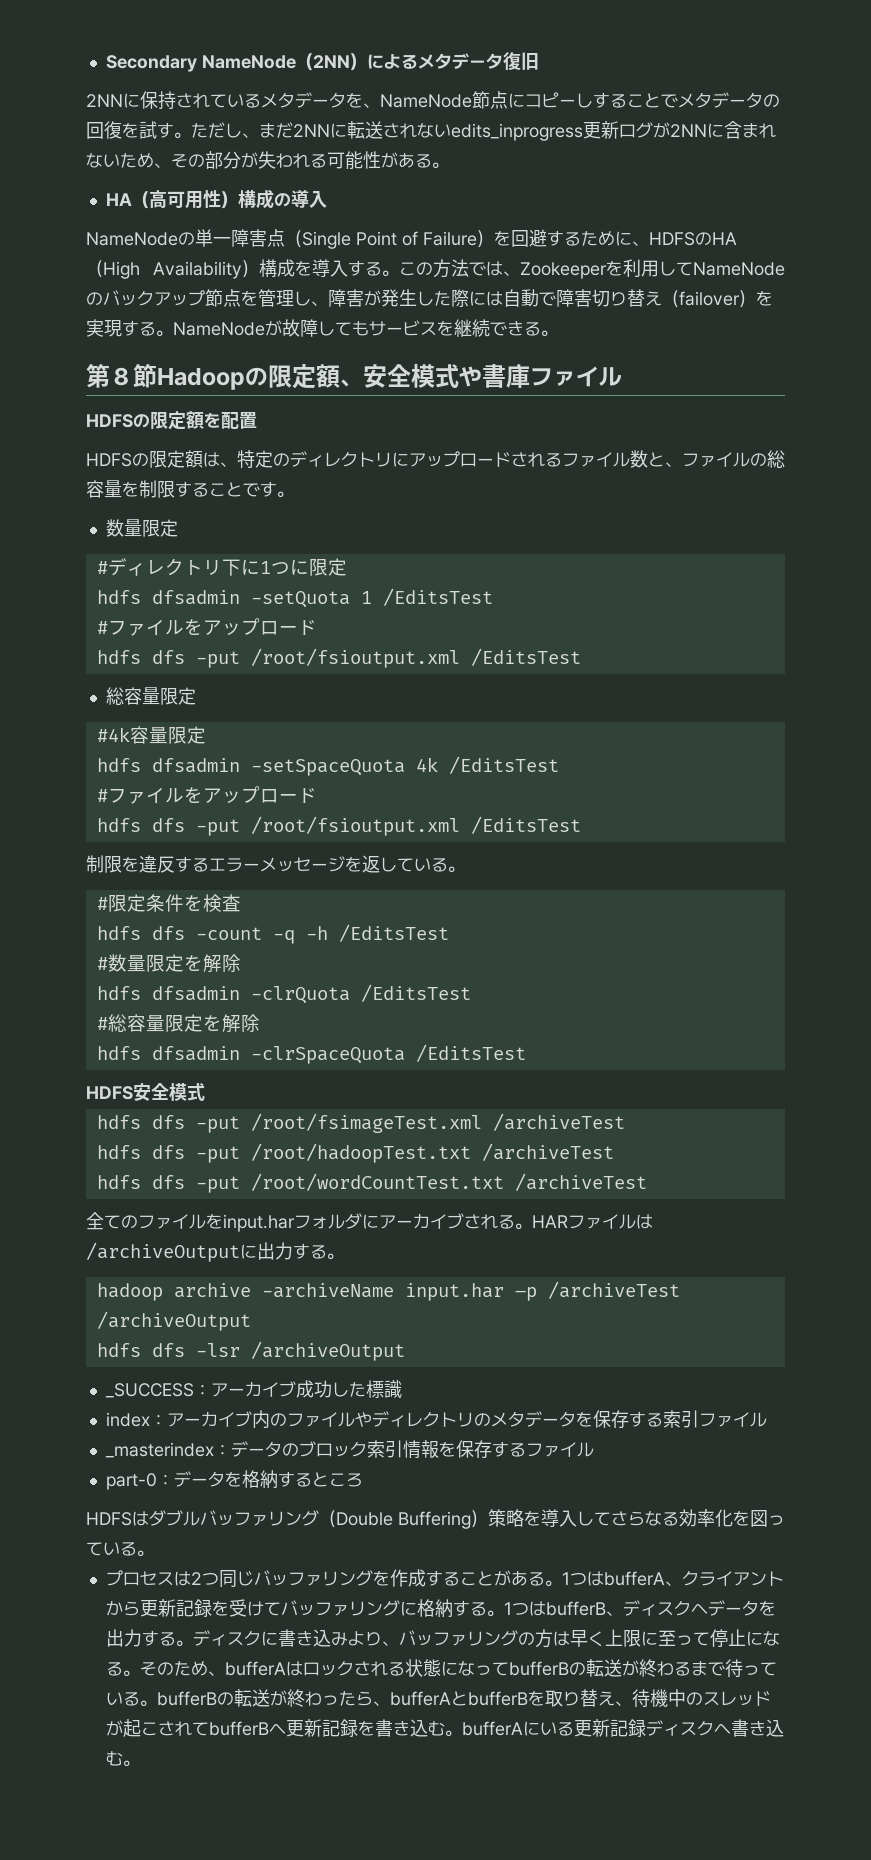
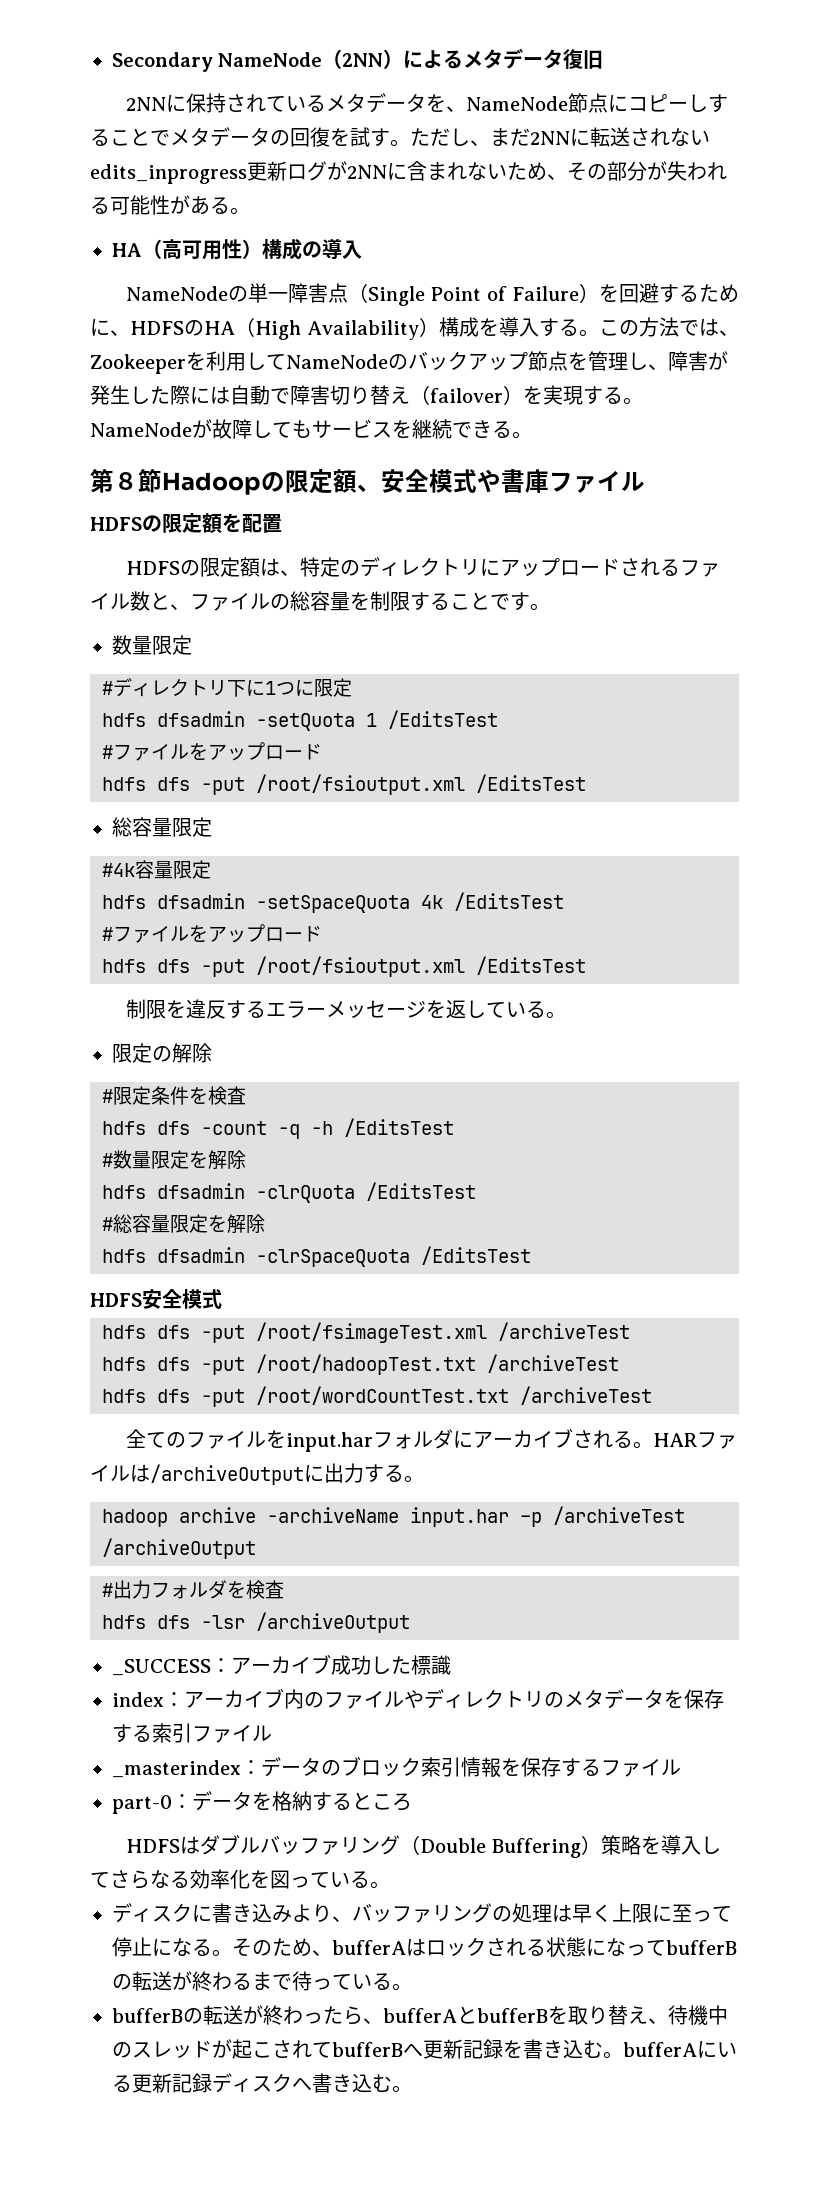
(465, 869) none -> [112,1043,212,1063] // 限定の解除
(251, 1321) none -> [102,1580,284,1599] // #出力フォルダを検査
[105,1569,784,1588] [105,1599,776,1618] [105,1629,193,1647] プロセスは2つ同じバッファリングを作成することがある。1つはbufferA、クライアントから更新記録を受けてバッファリングに格納する。1つはbufferB、ディスクへデータを出力する。 -> (390, 1885) none
[534,1629,553,1648] 方 -> [512,1903,552,1923] 処理
(157, 1703) none -> (412, 1987) //

